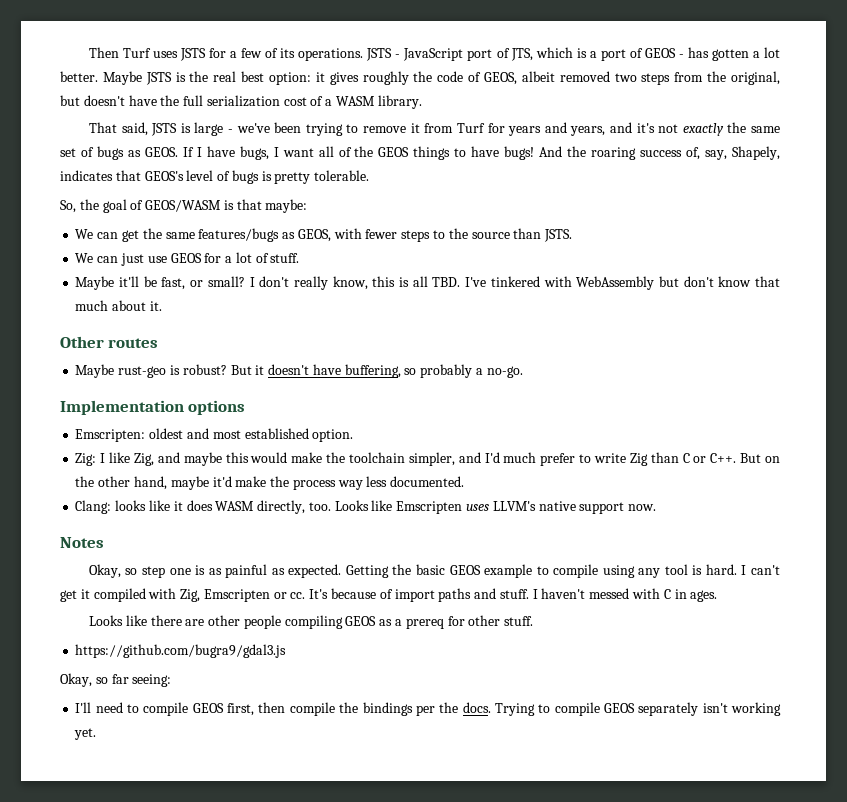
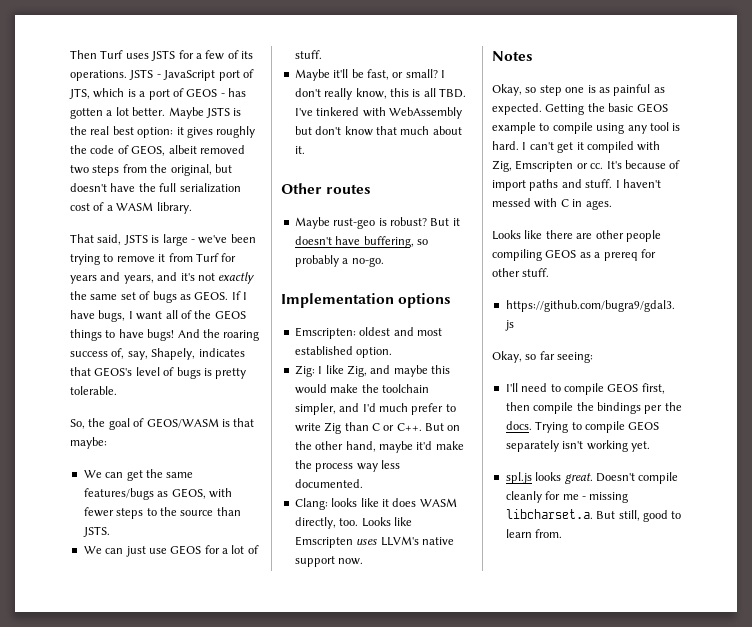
(97, 734) none -> [505,472,679,484] [505,491,629,503] [505,509,682,522] [505,529,563,538] // spl.js looks great. Doesn't compile cleanly for me - missing libcharset.a. But still, good to learn from.

